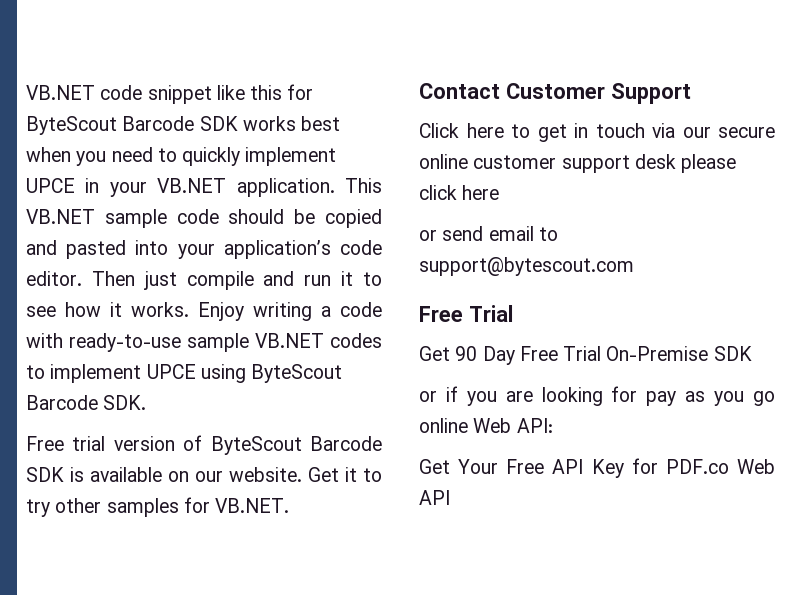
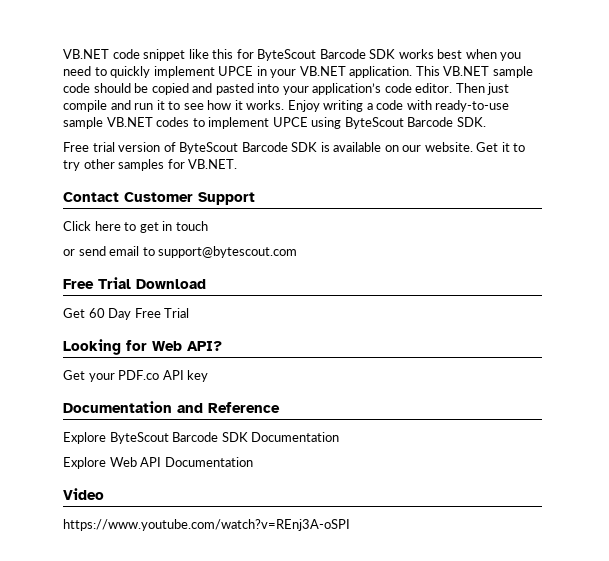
[652,123,775,138] [419,154,737,173] [419,185,500,200] via our secure online customer support desk please click here -> (208, 226) none
[419,346,478,361] // Get 90 -> [136,279,206,289] [63,308,105,318] Download // Get 60
[606,346,752,361] [419,386,775,406] [419,418,553,433] [419,458,775,478] [419,490,450,505] On-Premise SDK // or if you are looking for pay as you go online Web API: // Get Your Free API Key for PDF.co Web API -> [63,339,222,355] [63,370,209,382] [63,401,280,413] [63,432,340,444] [63,457,253,469] [63,488,104,500] [63,519,350,531] // Looking for Web API? // Get your PDF.co API key // Documentation and Reference // Explore ByteScout Barcode SDK Documentation // Explore Web API Documentation // Video // https://www.youtube.com/watch?v=REnj3A-oSPI

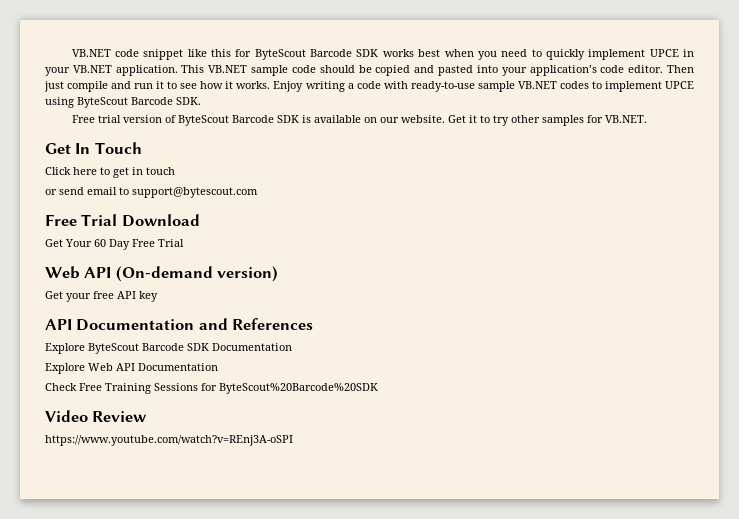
[63,192,255,205] Contact Customer Support -> [45,142,142,154] Get In Touch
(85, 313) none -> [65,239,92,247] Your
[63,339,222,355] Looking for Web API? -> [45,266,279,282] Web API (On-demand version)
[118,370,160,380] PDF.co -> [93,291,114,299] free
(209, 376) none -> [45,319,72,330] API
[208,402,280,413] Reference -> [232,318,314,330] References
(253, 462) none -> [45,383,378,394] // Check Free Training Sessions for ByteScout%20Barcode%20SDK
(104, 494) none -> [92,411,148,422] Review

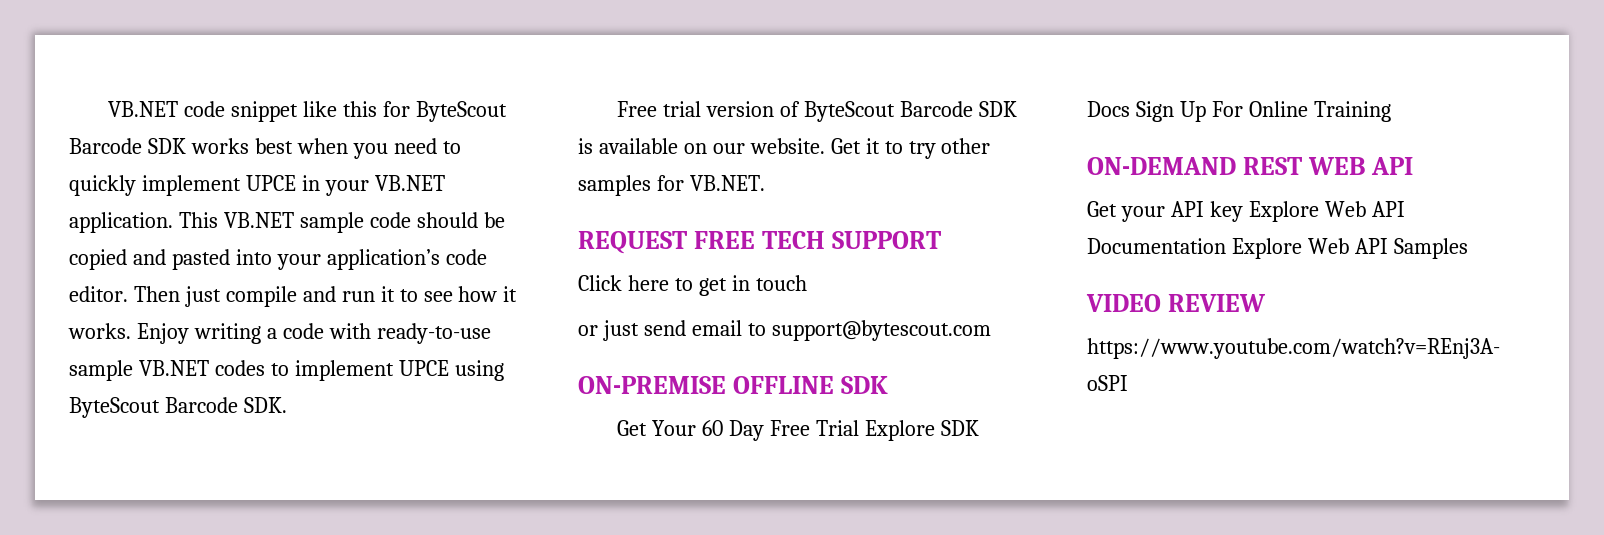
[45,142,142,154] Get In Touch -> [578,231,941,254] REQUEST FREE TECH SUPPORT
(57, 192) none -> [602,320,639,341] just
[45,214,200,227] Free Trial Download -> [578,376,888,394] ON-PREMISE OFFLINE SDK
[45,266,279,282] // Web API (On-demand version) -> [865,420,980,441] [1087,101,1391,122] [1087,157,1413,175] Explore SDK Docs Sign Up For Online Training // ON-DEMAND REST WEB API
[93,291,114,299] free -> (1165, 214) none
[45,318,314,331] [45,343,292,354] [45,363,218,374] [45,383,378,394] [45,410,148,422] // API Documentation and References // Explore ByteScout Barcode SDK Documentation // Explore Web API Documentation // Check Free Training Sessions for ByteScout%20Barcode%20SDK // Video Review -> [1248,201,1405,222] [1087,238,1468,259] [1086,294,1266,312] Explore Web API Documentation Explore Web API Samples // VIDEO REVIEW

